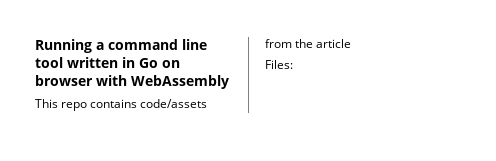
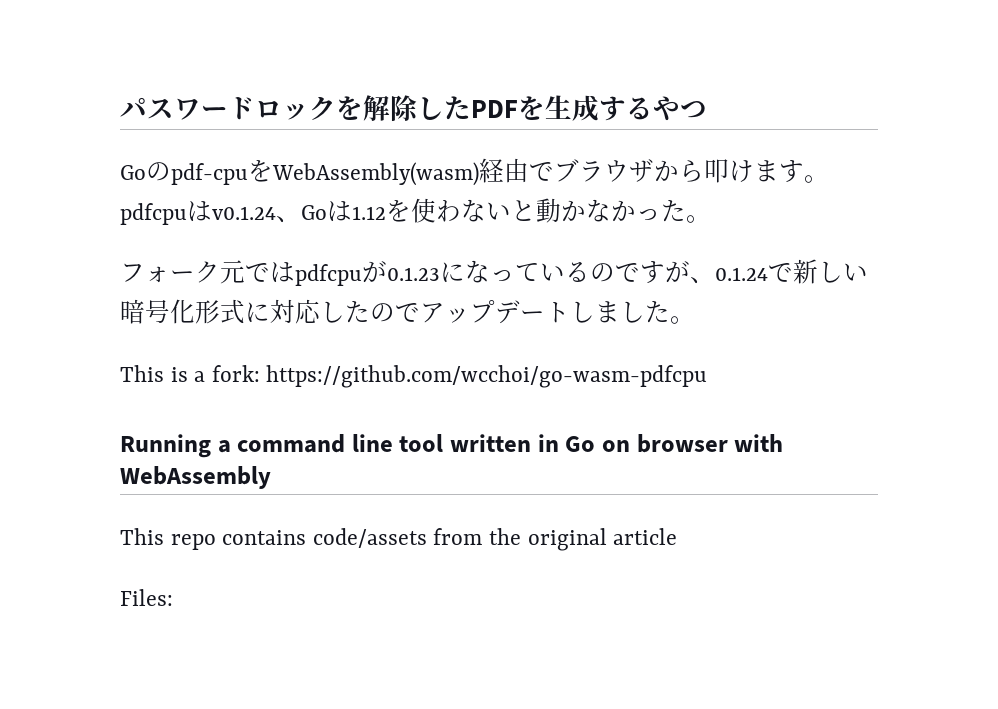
(35, 46) none -> [120,95,707,122] [120,158,829,186] [120,198,711,225] [120,259,868,286] [120,299,695,324] [120,365,708,388] パスワードロックを解除したPDFを生成するやつ // Goのpdf-cpuをWebAssembly(wasm)経由でブラウザから叩けます。pdfcpuはv0.1.24、Goは1.12を使わないと動かなかった。 // フォーク元ではpdfcpuが0.1.23になっているのですが、0.1.24で新しい暗号化形式に対応したのでアップデートしました。 // This is a fork: https://github.com/wcchoi/go-wasm-pdfcpu //
(314, 43) none -> [527,528,607,551] original

